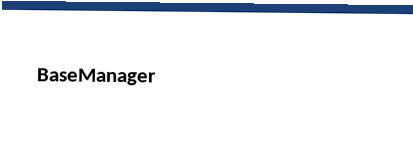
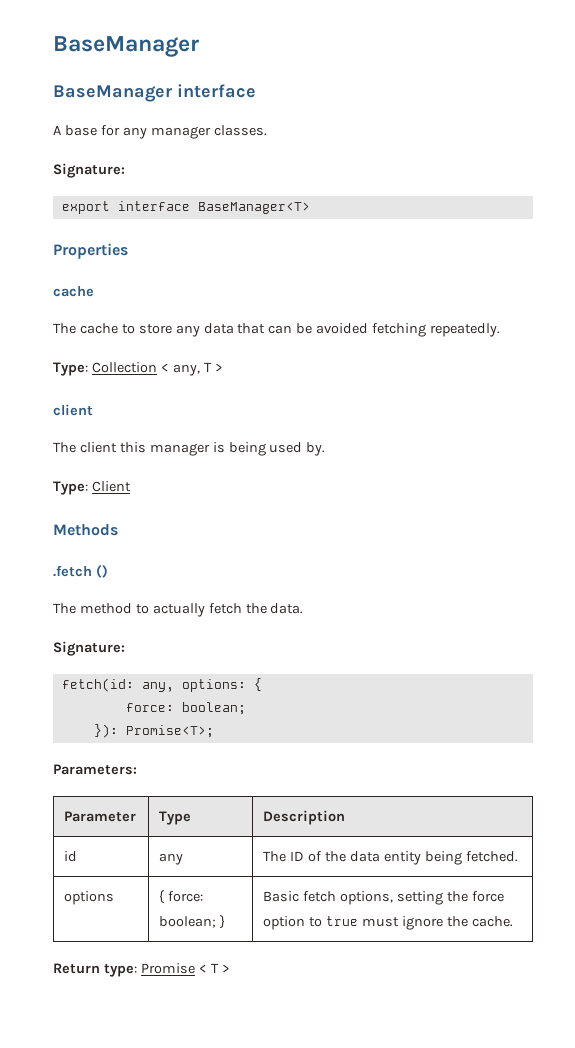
[36,68,157,86] BaseManager -> [53,36,199,57] [53,84,256,102] [53,125,267,139] [53,163,125,178] [61,201,310,214] [53,243,128,259] [53,286,94,297] [53,323,501,337] [53,362,223,376] [53,404,93,416] [53,442,326,456] [53,481,131,495] [53,524,118,536] [53,565,108,578] [53,603,304,617] [53,641,125,656] [61,678,262,692] [125,702,246,715] [93,724,214,738] [53,764,137,775] [64,811,137,822] [159,811,192,825] [263,810,346,825] [64,851,78,862] [159,853,184,865] [263,851,518,865] [64,891,115,905] [159,890,204,904] [159,915,226,929] [263,891,504,905] [263,916,513,930] [53,963,230,977] BaseManager // BaseManager interface // A base for any manager classes. // Signature: // export interface BaseManager<T> // Properties // cache // The cache to store any data that can be avoided fetching repeatedly. // Type: Collection < any, T > // client // The client this manager is being used by. // Type: Client // Methods // .fetch () // The method to actually fetch the data. // Signature: // fetch(id: any, options: { // force: boolean; // }): Promise<T>; // Parameters: // Parameter | Type | Description // id | any | The ID of the data entity being fetched. // options | { force: boolean; } | Basic fetch options, setting the force option to true must ignore the cache. // Return type: Promise < T >

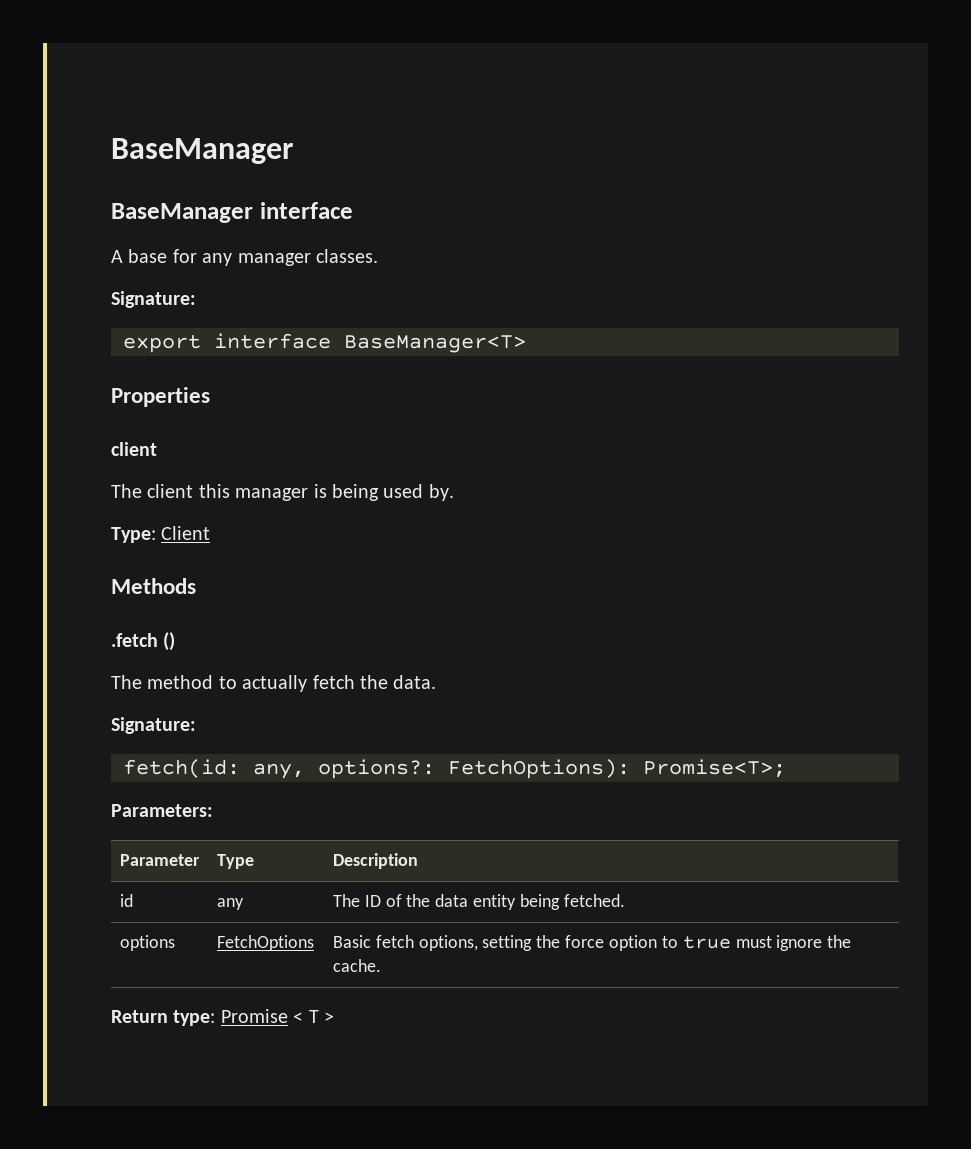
[53,286,94,297] [53,323,501,337] [53,362,223,376] // cache // The cache to store any data that can be avoided fetching repeatedly. // Type: Collection < any, T > -> (210, 397) none
[181,678,262,692] [125,702,246,715] [93,724,118,738] options: { // force: boolean; // }): -> [318,759,630,779] options?: FetchOptions):
[159,890,204,904] [159,915,226,929] { force: boolean; } -> [216,935,314,951] FetchOptions

